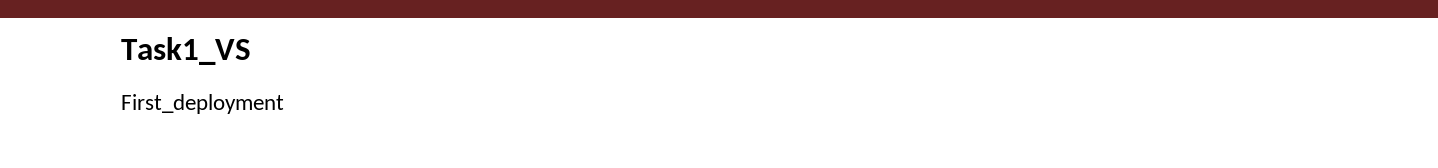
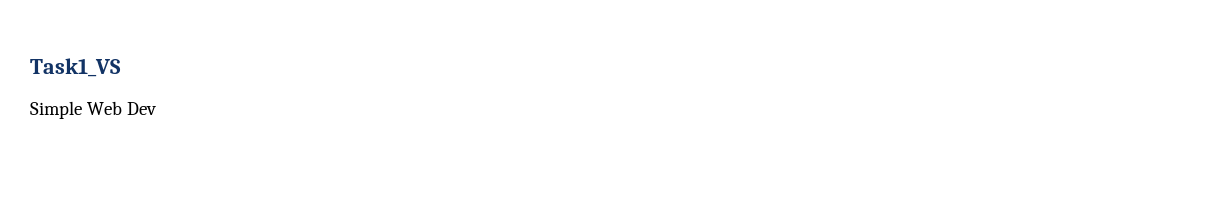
[121,94,284,114] First_deployment -> [30,101,158,119] Simple Web Dev

